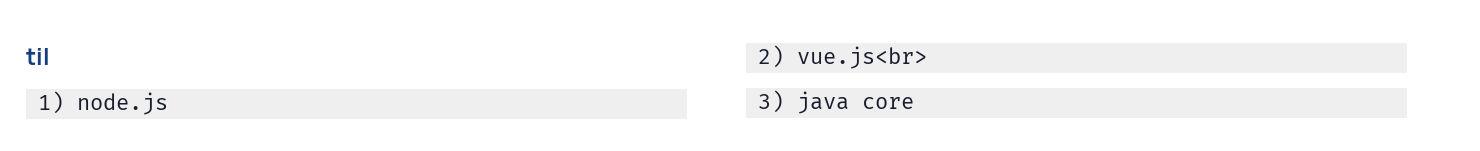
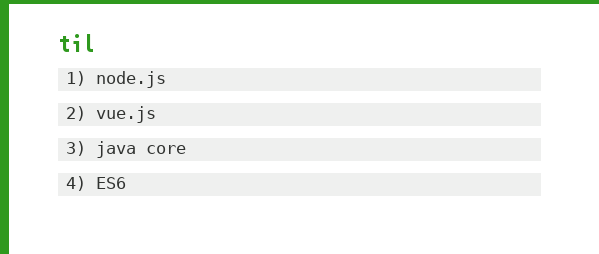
[797,46,928,69] vue.js<br> -> [95,106,156,123] vue.js
(915, 103) none -> [65,176,126,191] // 4) ES6

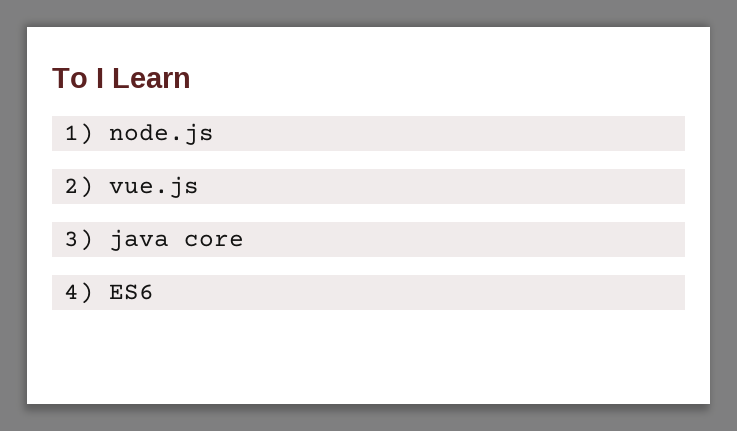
[58,34,94,52] til -> [52,68,191,88] To I Learn

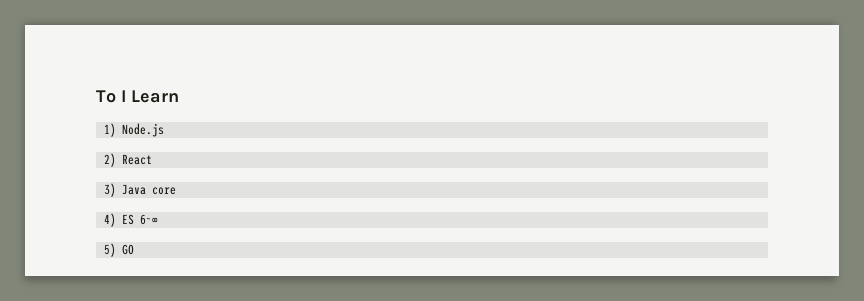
[109,123,215,145] node.js -> [121,123,164,137] Node.js
[109,176,200,198] vue.js -> [121,154,152,165] React
[109,229,170,251] java -> [121,184,146,195] Java
[109,284,155,300] ES6 -> [121,214,158,225] [103,243,134,257] ES 6~∞ // 5) GO

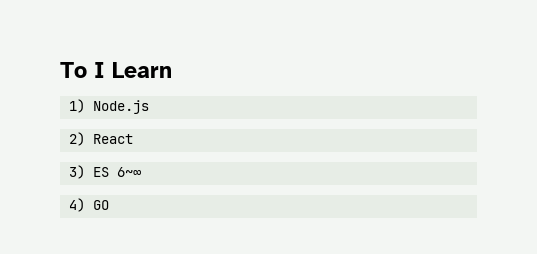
[121,184,176,195] [103,213,116,227] Java core // 4) -> (85, 172) none
[103,243,116,257] 5) -> [68,198,85,212] 4)

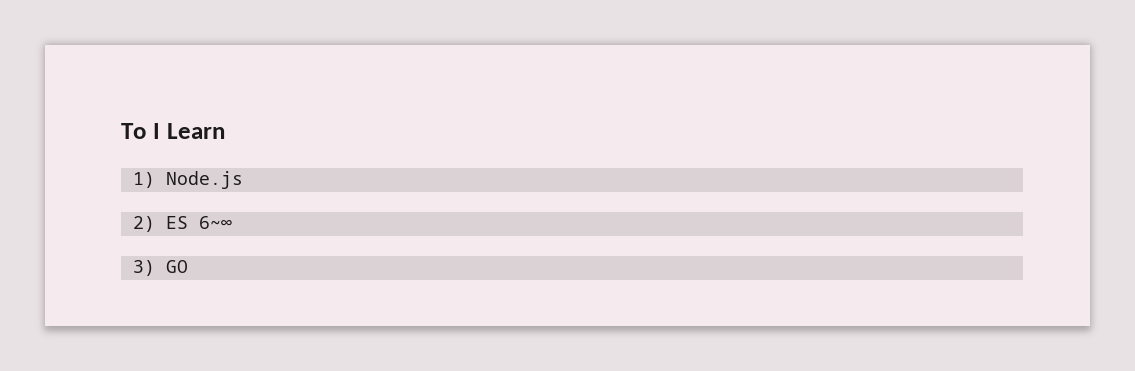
[92,134,133,144] [68,165,85,179] React // 3) -> (155, 224) none
[68,198,85,212] 4) -> [133,260,155,276] 3)

